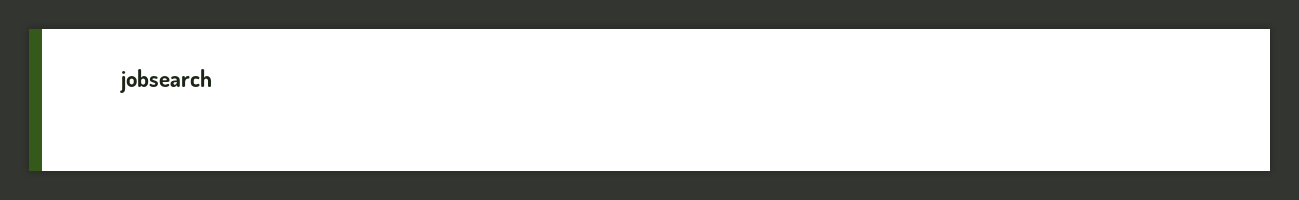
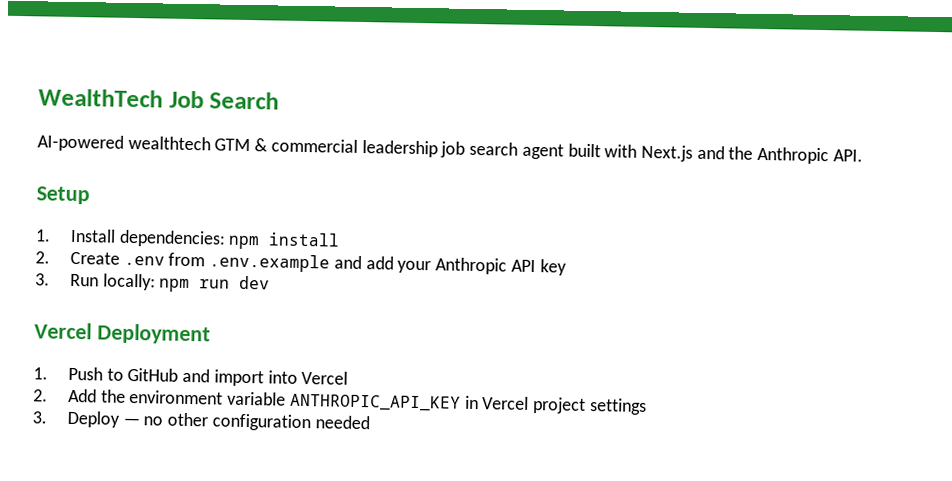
[120,69,212,93] jobsearch -> [38,88,280,110] [37,134,863,165] [36,186,90,205] [35,228,341,250] [35,251,567,276] [35,273,271,293] [34,322,211,345] [33,366,349,387] [33,388,647,415] [32,410,370,432] WealthTech Job Search // AI-powered wealthtech GTM & commercial leadership job search agent built with Next.js and the Anthropic API. // Setup // 1. Install dependencies: npm install // 2. Create .env from .env.example and add your Anthropic API key // 3. Run locally: npm run dev // Vercel Deployment // 1. Push to GitHub and import into Vercel // 2. Add the environment variable ANTHROPIC_API_KEY in Vercel project settings // 3. Deploy — no other configuration needed

